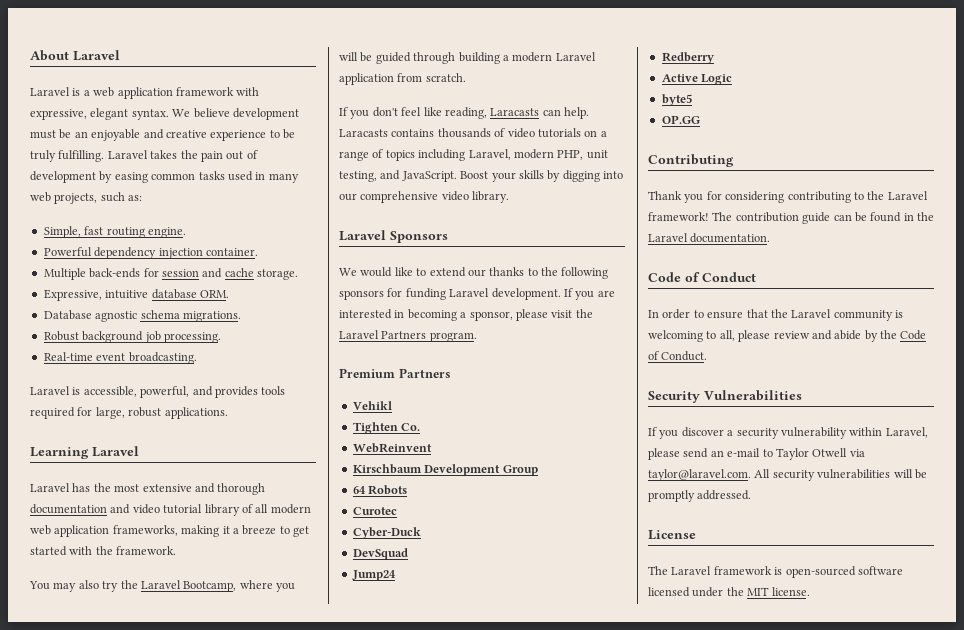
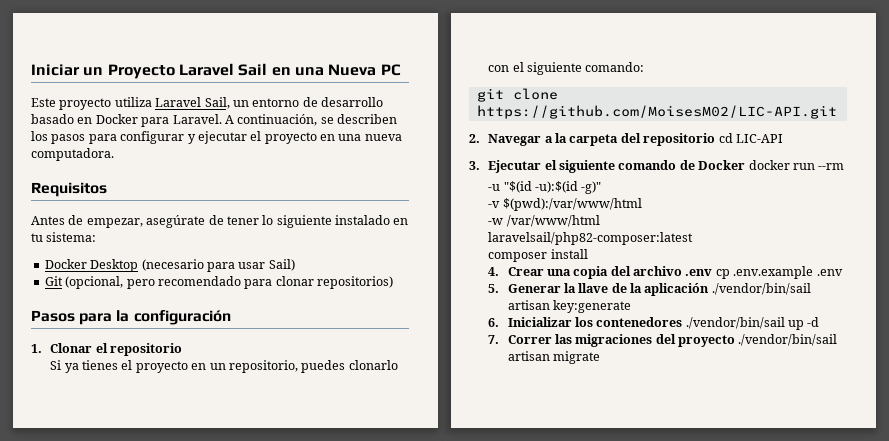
[30,50,120,61] [30,87,260,99] [30,108,299,120] [30,129,295,141] [30,150,258,162] [30,171,299,183] [30,192,143,204] [43,226,186,238] [43,247,258,259] [43,268,298,280] [43,289,229,301] [43,310,241,322] [43,331,221,343] [43,352,197,364] [30,386,286,398] [30,407,228,419] [30,446,139,459] [30,483,266,495] [30,504,311,516] [30,525,309,537] [30,546,177,556] [29,580,295,592] [339,52,596,64] [339,73,466,85] [339,107,589,119] [339,128,607,138] [339,149,608,161] [339,170,623,182] [339,191,510,203] [339,230,448,243] [339,267,609,279] [339,288,615,300] [339,309,593,321] [339,330,477,342] [339,368,451,378] [352,401,392,410] [352,422,421,434] [352,443,432,453] [352,464,538,476] [352,485,408,495] [352,507,397,515] [352,527,421,539] [352,548,408,560] [351,570,396,581] [661,52,714,64] [661,74,733,85] [661,94,692,106] [661,115,700,124] [648,154,734,167] [648,191,928,203] [648,212,934,224] [648,233,771,243] [648,272,756,282] [648,309,903,321] [648,330,927,342] [648,351,708,361] [648,390,802,403] [648,427,928,439] [648,448,865,460] [648,469,927,481] [648,490,752,502] [648,530,696,540] [648,566,903,578] [648,587,810,597] About Laravel // Laravel is a web application framework with expressive, elegant syntax. We believe development must be an enjoyable and creative experience to be truly fulfilling. Laravel takes the pain out of development by easing common tasks used in many web projects, such as: // Simple, fast routing engine. // Powerful dependency injection container. // Multiple back-ends for session and cache storage. // Expressive, intuitive database ORM. // Database agnostic schema migrations. // Robust background job processing. // Real-time event broadcasting. // Laravel is accessible, powerful, and provides tools required for large, robust applications. // Learning Laravel // Laravel has the most extensive and thorough documentation and video tutorial library of all modern web application frameworks, making it a breeze to get started with the framework. // You may also try the Laravel Bootcamp, where you will be guided through building a modern Laravel application from scratch. // If you don't feel like reading, Laracasts can help. Laracasts contains thousands of video tutorials on a range of topics including Laravel, modern PHP, unit testing, and JavaScript. Boost your skills by digging into our comprehensive video library. // Laravel Sponsors // We would like to extend our thanks to the following sponsors for funding Laravel development. If you are interested in becoming a sponsor, please visit the Laravel Partners program. // Premium Partners // Vehikl // Tighten Co. // WebReinvent // Kirschbaum Development Group // 64 Robots // Curotec // Cyber-Duck // DevSquad // Jump24 // Redberry // Active Logic // byte5 // OP.GG // Contributing // Thank you for considering contributing to the Laravel framework! The contribution guide can be found in the Laravel documentation. // Code of Conduct // In order to ensure that the Laravel community is welcoming to all, please review and abide by the Code of Conduct. // Security Vulnerabilities // If you discover a security vulnerability within Laravel, please send an e-mail to Taylor Otwell via taylor@laravel.com. All security vulnerabilities will be promptly addressed. // License // The Laravel framework is open-sourced software licensed under the MIT license. -> [31,63,401,79] [31,97,383,110] [31,114,397,127] [31,131,402,144] [31,148,114,161] [31,182,107,197] [31,215,409,228] [31,232,97,242] [44,259,295,272] [44,276,393,289] [31,310,231,325] [31,343,183,356] [50,360,398,373] [488,62,645,75] [476,88,558,102] [476,105,837,119] [469,133,783,146] [469,160,845,173] [488,181,602,194] [488,198,642,211] [488,215,600,227] [488,232,694,245] [488,249,588,262] [488,266,843,279] [488,283,811,296] [507,300,631,313] [488,317,820,330] [488,334,838,347] [507,351,600,364] Iniciar un Proyecto Laravel Sail en una Nueva PC // Este proyecto utiliza Laravel Sail, un entorno de desarrollo basado en Docker para Laravel. A continuación, se describen los pasos para configurar y ejecutar el proyecto en una nueva computadora. // Requisitos // Antes de empezar, asegúrate de tener lo siguiente instalado en tu sistema: // Docker Desktop (necesario para usar Sail) // Git (opcional, pero recomendado para clonar repositorios) // Pasos para la configuración // 1. Clonar el repositorio // Si ya tienes el proyecto en un repositorio, puedes clonarlo con el siguiente comando: // git clone https://github.com/MoisesM02/LIC-API.git // 2. Navegar a la carpeta del repositorio cd LIC-API // 3. Ejecutar el siguiente comando de Docker docker run --rm // -u "$(id -u):$(id -g)" // -v $(pwd):/var/www/html // -w /var/www/html // laravelsail/php82-composer:latest // composer install // 4. Crear una copia del archivo .env cp .env.example .env // 5. Generar la llave de la aplicación ./vendor/bin/sail artisan key:generate // 6. Inicializar los contenedores ./vendor/bin/sail up -d // 7. Correr las migraciones del proyecto ./vendor/bin/sail artisan migrate

